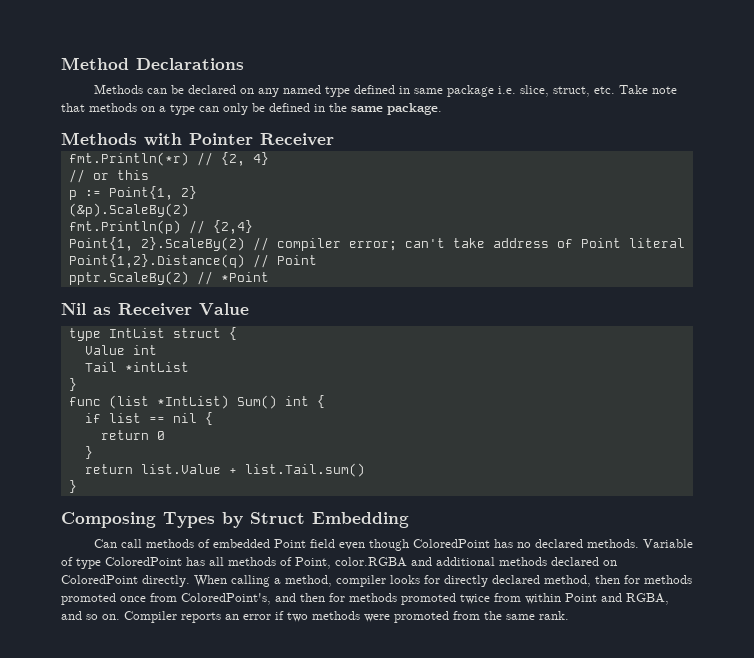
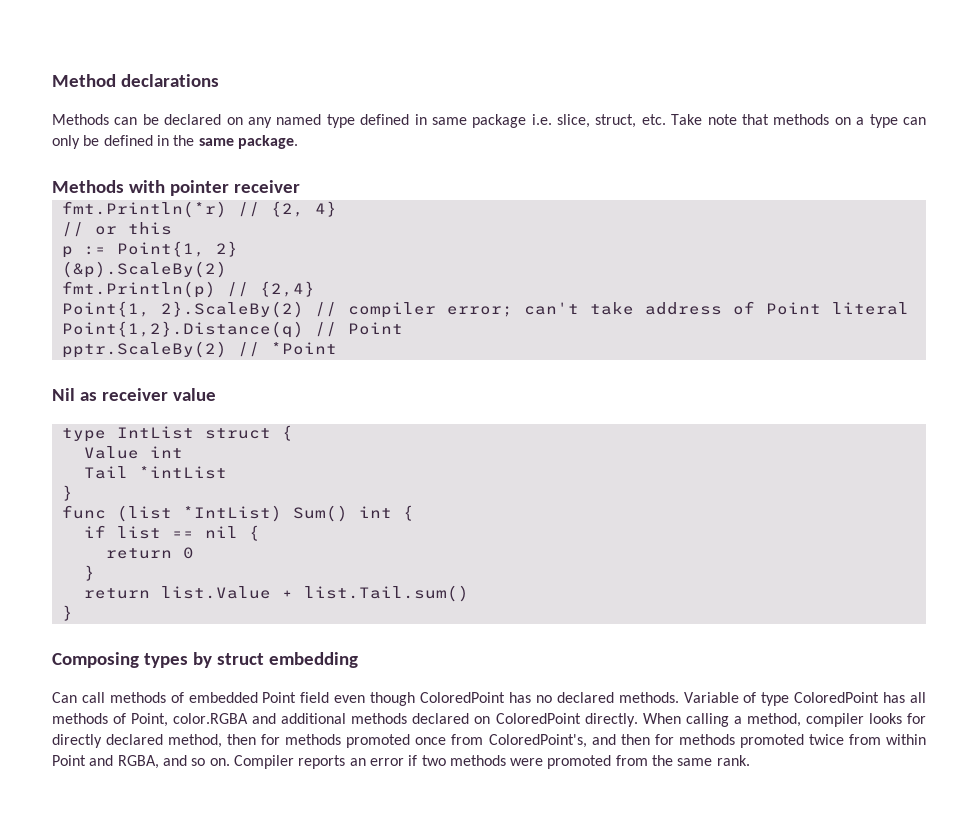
[136,58,244,70] Declarations -> [120,74,219,87] declarations
[189,133,334,146] Pointer Receiver -> [169,180,300,196] pointer receiver
[118,303,249,316] Receiver Value -> [101,388,216,401] receiver value
[163,512,409,528] Types by Struct Embedding -> [143,652,358,668] types by struct embedding

